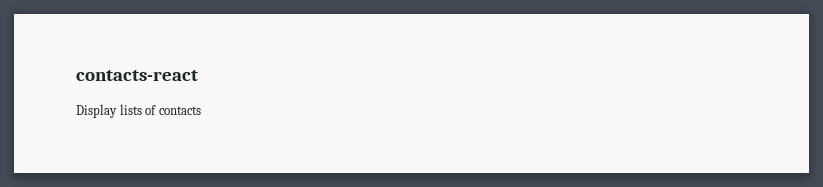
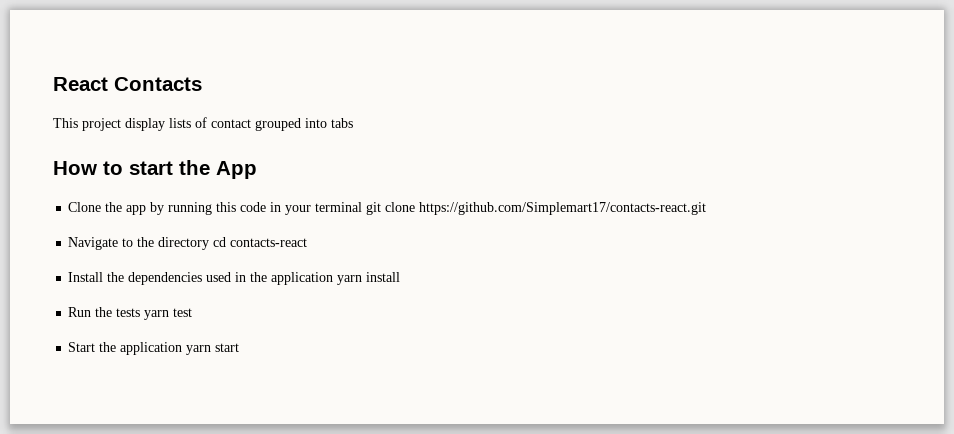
[76,70,198,81] [76,104,201,118] contacts-react // Display lists of contacts -> [53,77,202,91] [53,117,353,131] [53,160,257,179] [68,202,707,215] [68,237,308,250] [68,272,401,285] [68,307,193,320] [68,342,240,355] React Contacts // This project display lists of contact grouped into tabs // How to start the App // Clone the app by running this code in your terminal git clone https://github.com/Simplemart17/contacts-react.git // Navigate to the directory cd contacts-react // Install the dependencies used in the application yarn install // Run the tests yarn test // Start the application yarn start

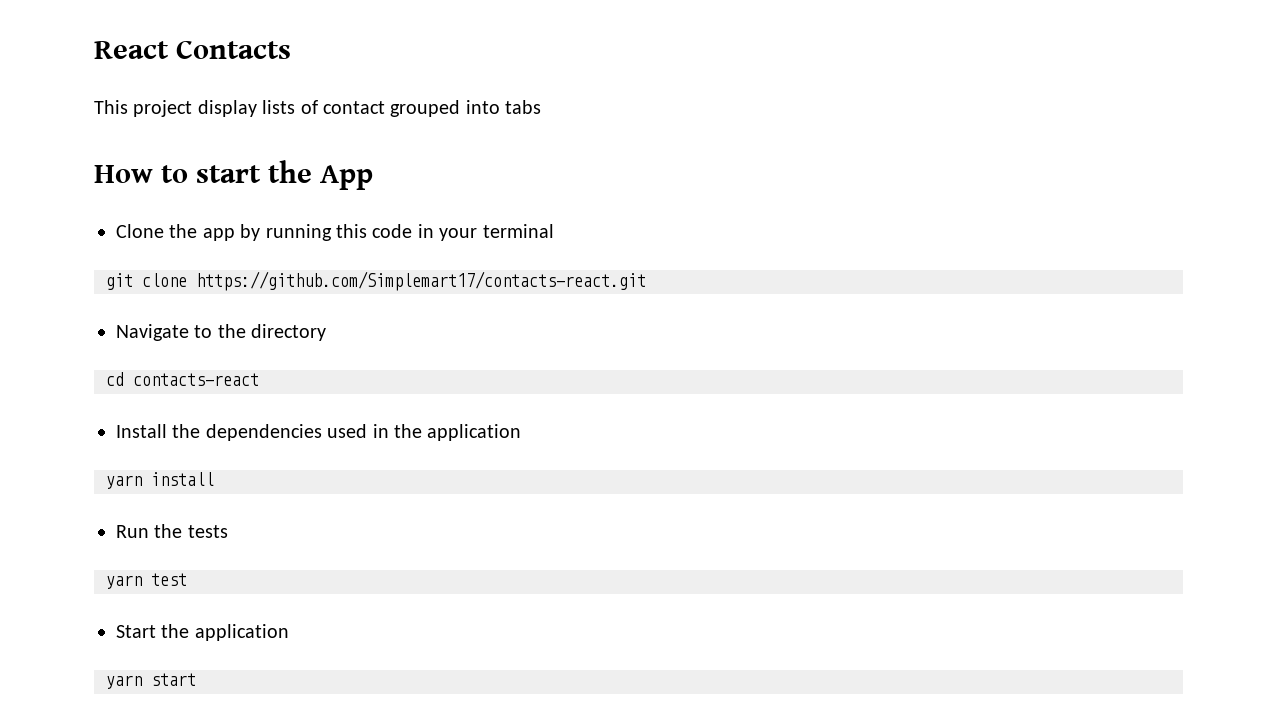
(363, 207) none -> (554, 231) //
(210, 243) none -> (327, 332) //
(334, 278) none -> (522, 432) //
(141, 312) none -> (228, 531) //
(183, 348) none -> (289, 632) //

